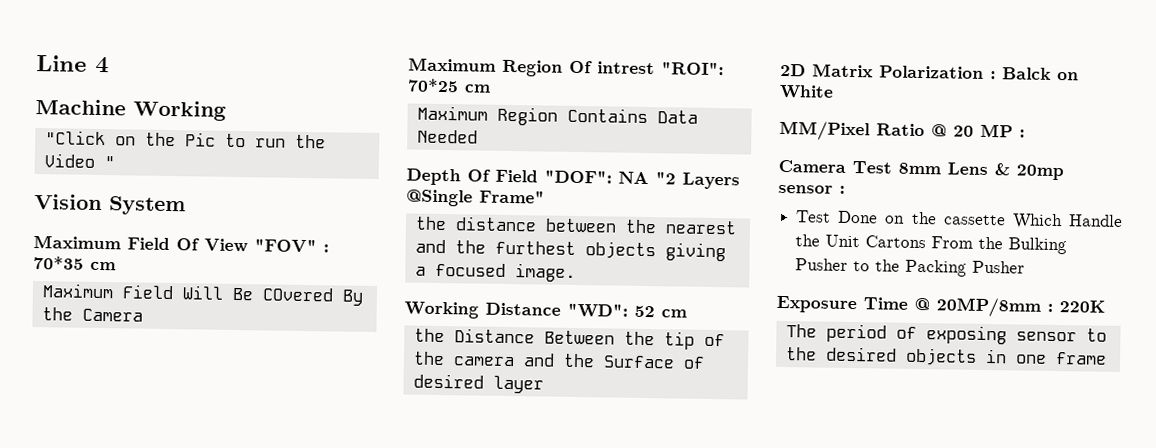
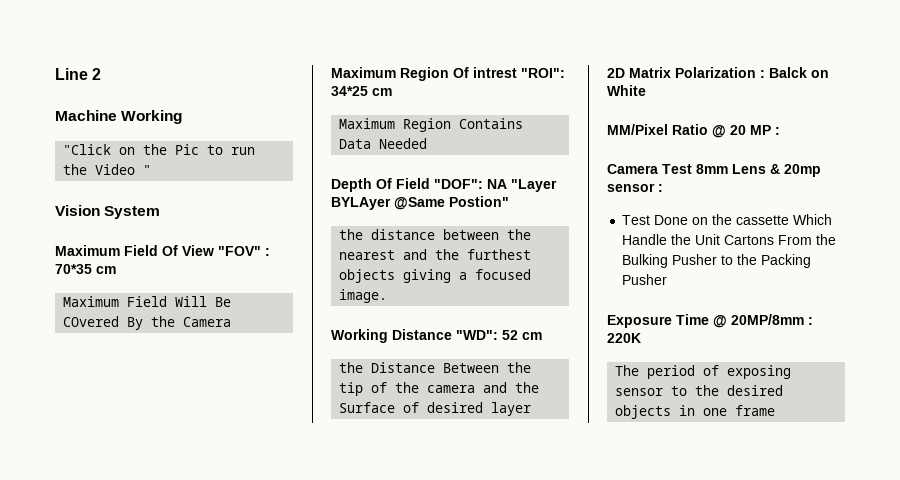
[95,56,109,74] 4 -> [92,68,102,80] 2
[407,78,459,93] 70*25 -> [331,86,368,96] 34*25
[655,171,740,190] [406,189,545,207] "2 Layers @Single Frame" -> [511,179,557,192] [331,196,509,210] "Layer BYLAyer @Same Postion"

